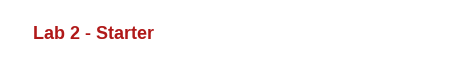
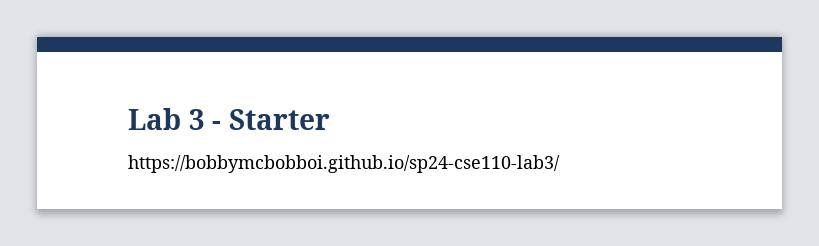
[70,26,80,39] 2 -> [188,109,205,130] 3
(154, 32) none -> [128,155,560,173] // https://bobbymcbobboi.github.io/sp24-cse110-lab3/

